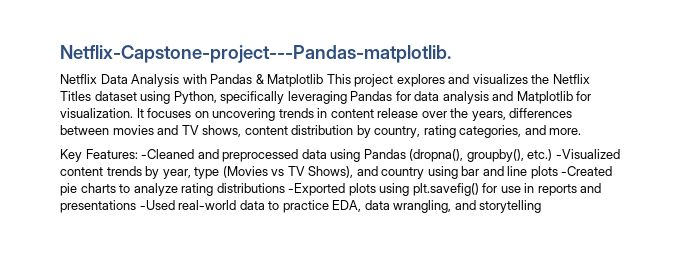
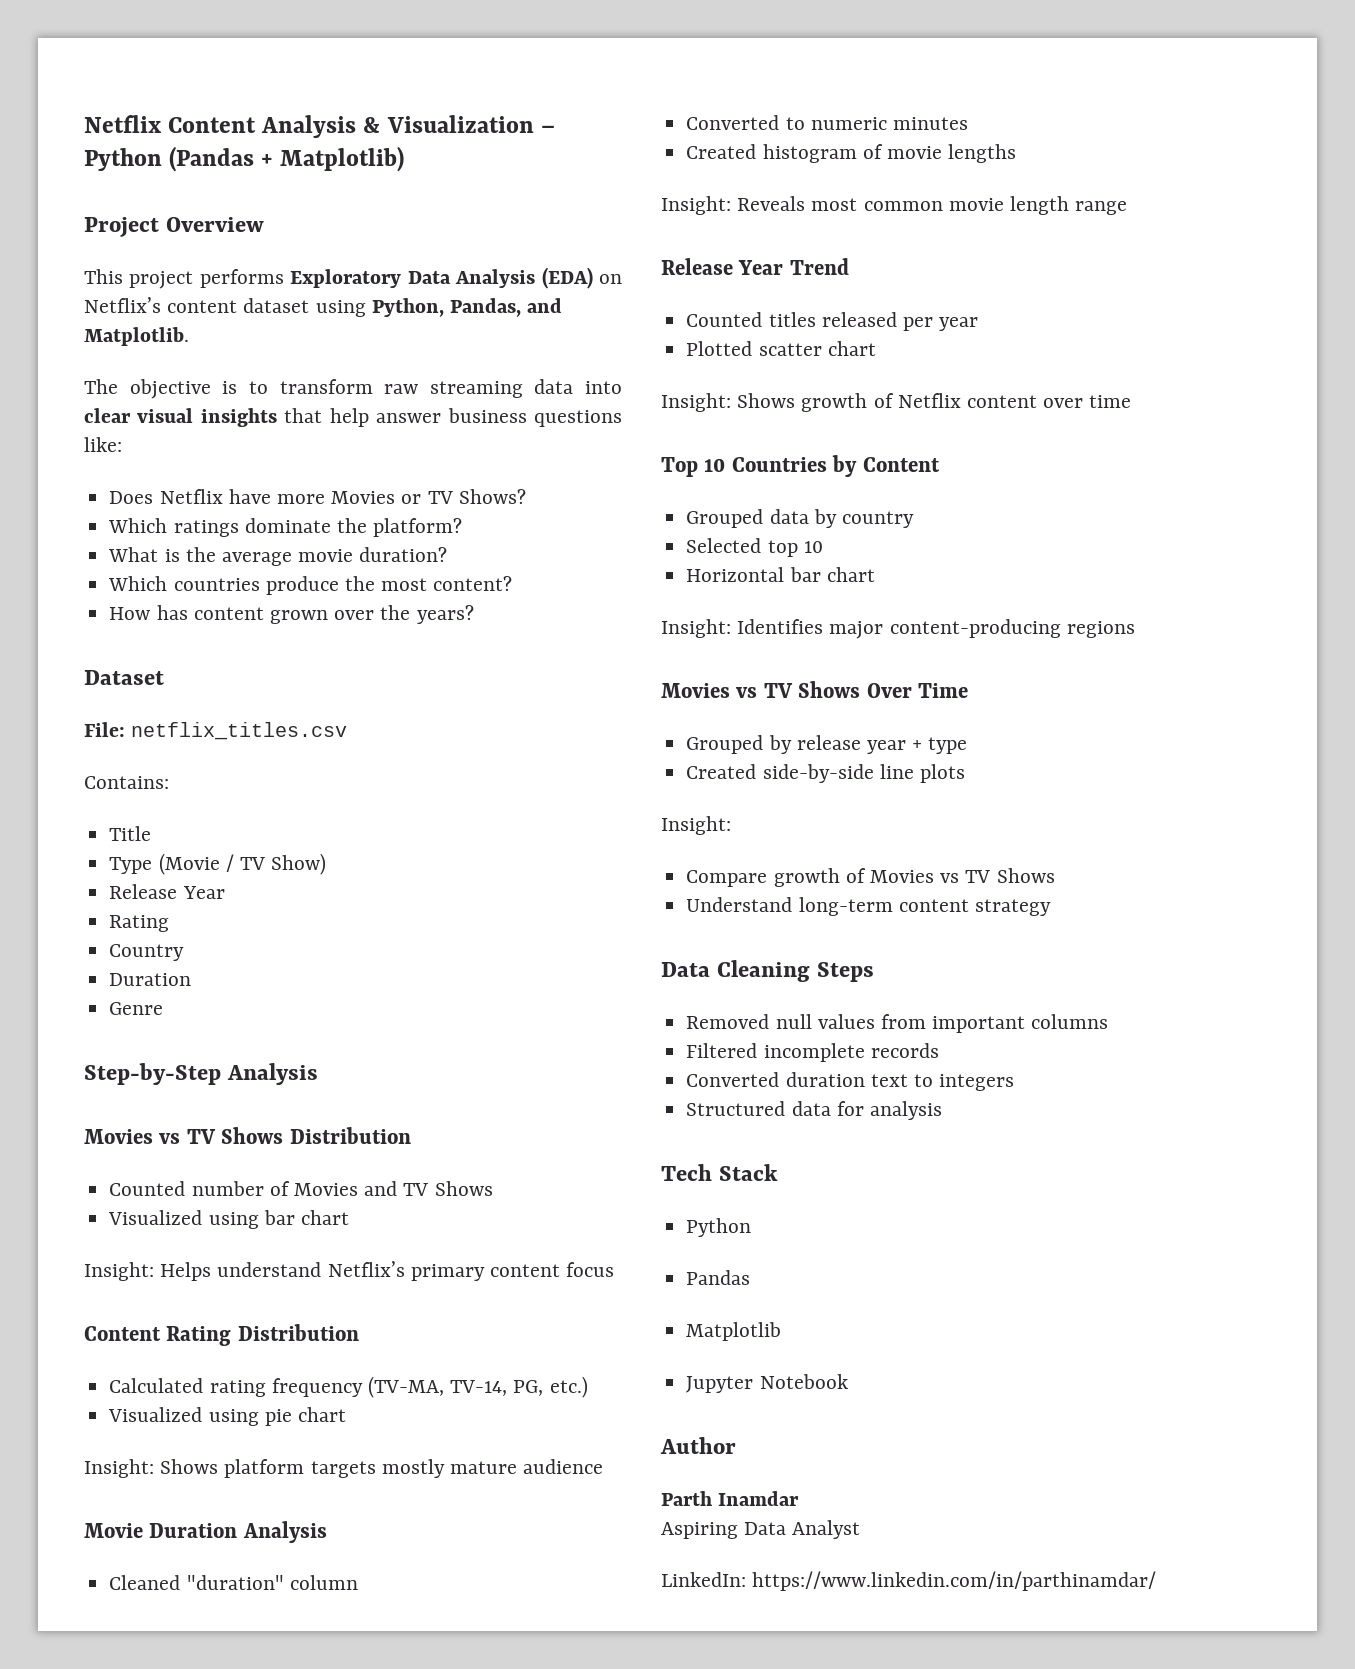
[60,45,451,63] [60,74,590,87] [60,91,592,104] [60,108,573,121] [60,125,582,138] [60,149,620,162] [60,166,613,179] [60,183,602,196] [60,200,542,213] Netflix-Capstone-project---Pandas-matplotlib. // Netflix Data Analysis with Pandas & Matplotlib This project explores and visualizes the Netflix Titles dataset using Python, specifically leveraging Pandas for data analysis and Matplotlib for visualization. It focuses on uncovering trends in content release over the years, differences between movies and TV shows, content distribution by country, rating categories, and more. // Key Features: -Cleaned and preprocessed data using Pandas (dropna(), groupby(), etc.) -Visualized content trends by year, type (Movies vs TV Shows), and country using bar and line plots -Created pie charts to analyze rating distributions -Exported plots using plt.savefig() for use in reports and presentations -Used real-world data to practice EDA, data wrangling, and storytelling -> [84,115,555,138] [84,146,405,172] [84,217,264,237] [84,267,622,289] [84,297,563,317] [84,327,189,346] [84,379,622,399] [84,408,622,427] [84,437,122,452] [109,489,526,504] [108,518,463,537] [108,547,448,566] [108,576,513,595] [109,605,474,624] [84,670,164,685] [84,722,348,740] [84,776,169,789] [109,826,152,841] [109,853,327,875] [109,884,225,899] [109,915,170,932] [109,944,185,961] [109,973,192,986] [109,1002,164,1015] [84,1063,318,1085] [84,1127,411,1144] [109,1181,493,1196] [108,1210,349,1229] [84,1261,615,1281] [84,1324,359,1346] [109,1376,588,1398] [108,1407,346,1426] [84,1459,604,1478] [84,1521,327,1543] [109,1575,358,1590] [686,115,968,130] [686,144,1017,163] [661,196,1128,215] [661,258,849,275] [686,312,979,331] [686,341,876,356] [661,393,1132,412] [661,455,940,477] [686,509,914,528] [686,538,823,557] [686,567,875,582] [661,619,1135,639] [661,681,969,698] [686,735,968,754] [686,764,965,783] [661,816,731,835] [686,868,1055,887] [686,897,1051,916] [661,960,874,982] [686,1014,1109,1033] [686,1043,939,1062] [686,1072,1015,1091] [686,1101,942,1120] [661,1164,778,1181] [686,1218,752,1237] [686,1270,751,1285] [686,1322,782,1341] [686,1374,848,1393] [660,1437,736,1454] [661,1491,800,1506] [661,1520,861,1539] [661,1571,1157,1591] Netflix Content Analysis & Visualization – Python (Pandas + Matplotlib) // Project Overview // This project performs Exploratory Data Analysis (EDA) on Netflix’s content dataset using Python, Pandas, and Matplotlib. // The objective is to transform raw streaming data into clear visual insights that help answer business questions like: // Does Netflix have more Movies or TV Shows? // Which ratings dominate the platform? // What is the average movie duration? // Which countries produce the most content? // How has content grown over the years? // Dataset // File: netflix_titles.csv // Contains: // Title // Type (Movie / TV Show) // Release Year // Rating // Country // Duration // Genre // Step-by-Step Analysis // Movies vs TV Shows Distribution // Counted number of Movies and TV Shows // Visualized using bar chart // Insight: Helps understand Netflix’s primary content focus // Content Rating Distribution // Calculated rating frequency (TV-MA, TV-14, PG, etc.) // Visualized using pie chart // Insight: Shows platform targets mostly mature audience // Movie Duration Analysis // Cleaned "duration" column // Converted to numeric minutes // Created histogram of movie lengths // Insight: Reveals most common movie length range // Release Year Trend // Counted titles released per year // Plotted scatter chart // Insight: Shows growth of Netflix content over time // Top 10 Countries by Content // Grouped data by country // Selected top 10 // Horizontal bar chart // Insight: Identifies major content-producing regions // Movies vs TV Shows Over Time // Grouped by release year + type // Created side-by-side line plots // Insight: // Compare growth of Movies vs TV Shows // Understand long-term content strategy // Data Cleaning Steps // Removed null values from important columns // Filtered incomplete records // Converted duration text to integers // Structured data for analysis // Tech Stack // Python // Pandas // Matplotlib // Jupyter Notebook // Author // Parth Inamdar // Aspiring Data Analyst // LinkedIn: https://www.linkedin.com/in/parthinamdar/

